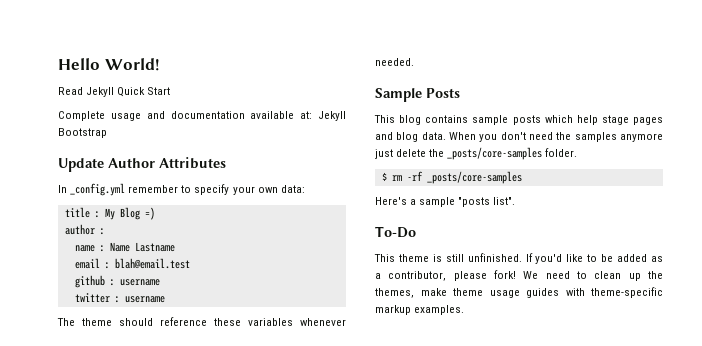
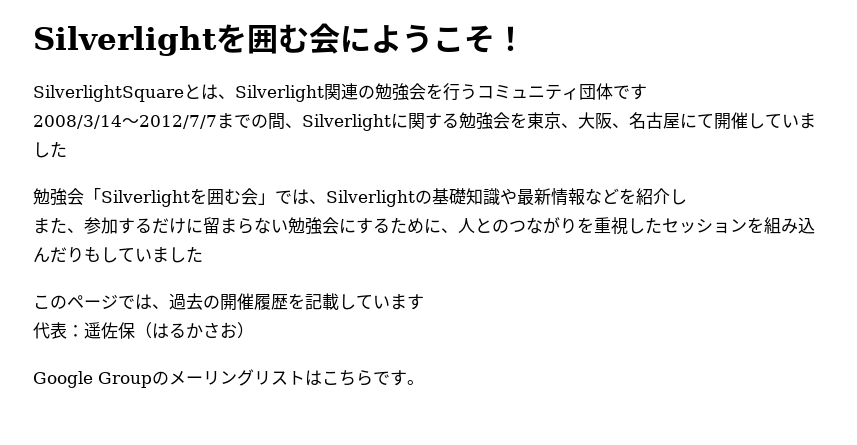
[58,58,160,71] [58,87,171,97] [58,111,346,121] [58,128,107,138] [58,157,226,172] [58,183,305,196] [64,207,155,220] [64,224,105,235] [74,242,175,252] [74,258,190,269] [74,275,160,288] [74,293,165,303] [57,317,346,326] [375,58,414,66] [375,88,460,102] [374,115,663,125] [375,132,663,142] [375,147,578,160] [381,171,522,184] [375,197,516,207] [375,226,416,238] [374,253,663,264] [375,270,663,281] [375,287,663,298] [375,305,465,315] Hello World! // Read Jekyll Quick Start // Complete usage and documentation available at: Jekyll Bootstrap // Update Author Attributes // In _config.yml remember to specify your own data: // title : My Blog =) // author : // name : Name Lastname // email : blah@email.test // github : username // twitter : username // The theme should reference these variables whenever needed. // Sample Posts // This blog contains sample posts which help stage pages and blog data. When you don't need the samples anymore just delete the _posts/core-samples folder. // $ rm -rf _posts/core-samples // Here's a sample "posts list". // To-Do // This theme is still unfinished. If you'd like to be added as a contributor, please fork! We need to clean up the themes, make theme usage guides with theme-specific markup examples. -> [33,23,526,56] [33,83,647,102] [33,112,816,131] [33,141,67,158] [33,188,687,207] [33,217,815,235] [33,246,203,263] [33,293,424,311] [33,322,254,339] [33,369,424,388] Silverlightを囲む会にようこそ！ // SilverlightSquareとは、Silverlight関連の勉強会を行うコミュニティ団体です // 2008/3/14～2012/7/7までの間、Silverlightに関する勉強会を東京、大阪、名古屋にて開催していました // 勉強会「Silverlightを囲む会」では、Silverlightの基礎知識や最新情報などを紹介し // また、参加するだけに留まらない勉強会にするために、人とのつながりを重視したセッションを組み込んだりもしていました // このページでは、過去の開催履歴を記載しています // 代表：遥佐保（はるかさお） // Google Groupのメーリングリストはこちらです。

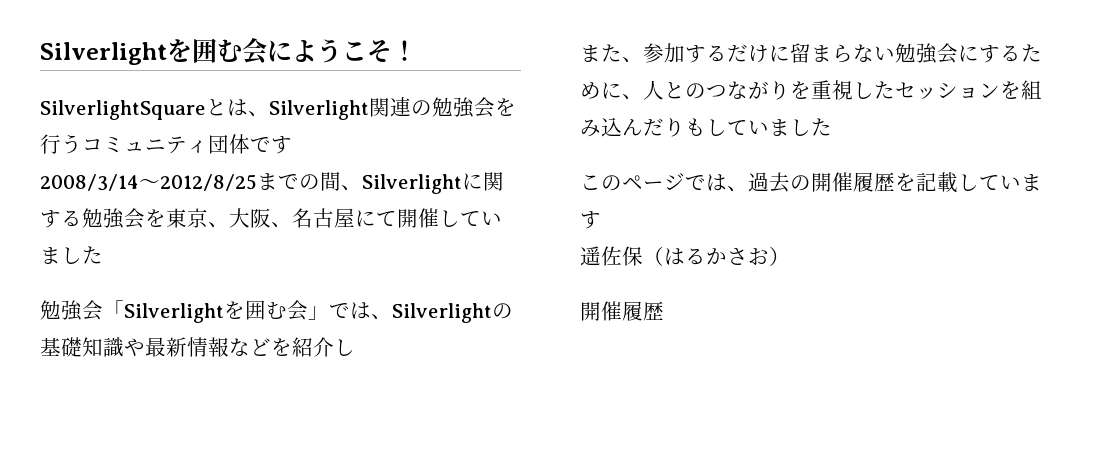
[139,115,217,129] 2012/7/7 -> [160,174,257,191] 2012/8/25
[33,322,84,339] 代表： -> (601, 220) none
[33,369,424,388] Google Groupのメーリングリストはこちらです。 -> [580,301,664,321] 開催履歴

